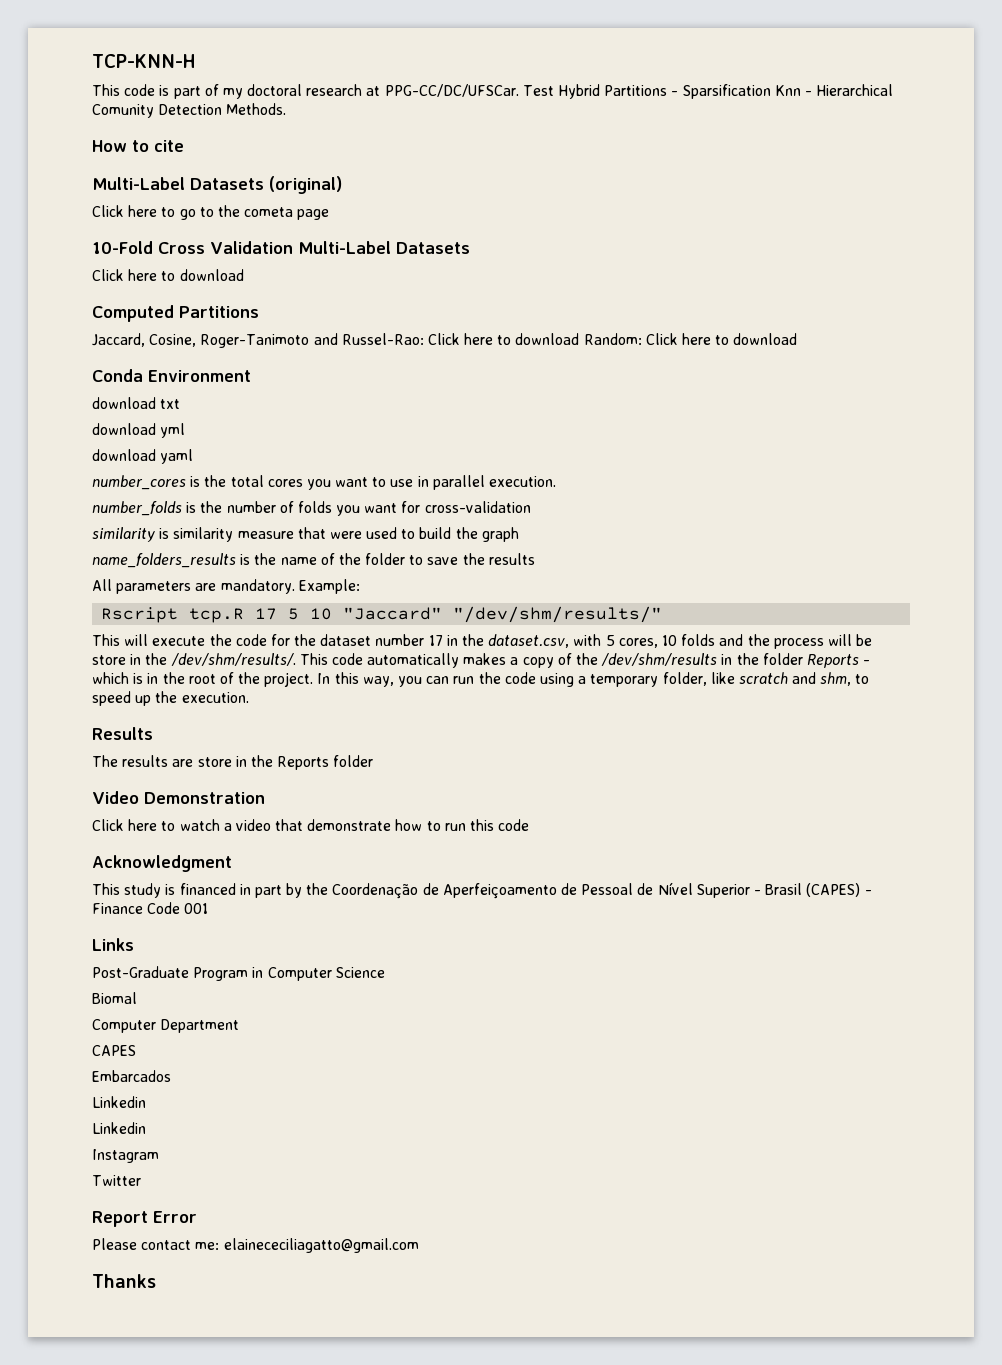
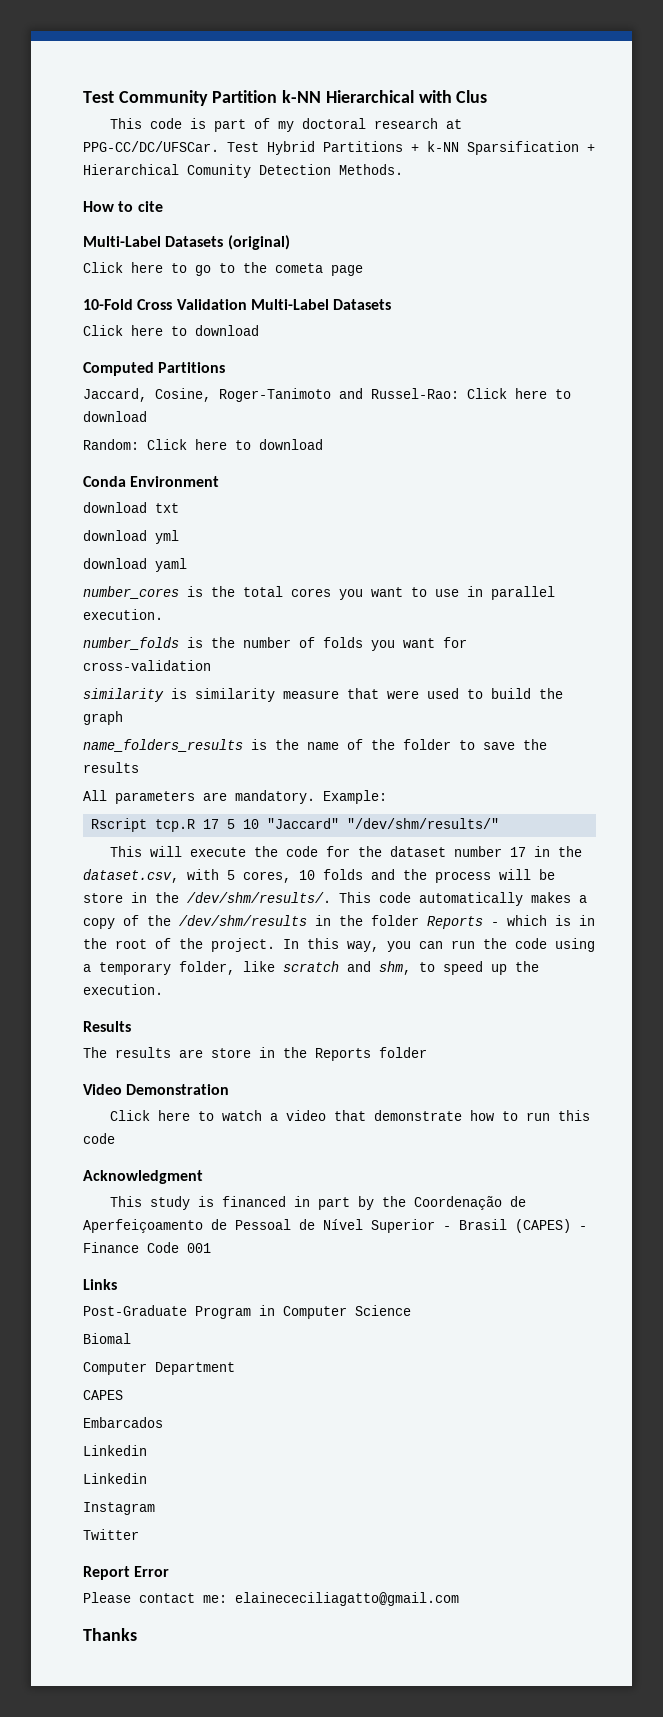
[92,54,195,68] TCP-KNN-H -> [83,90,488,106] Test Community Partition k-NN Hierarchical with Clus
[671,84,812,99] - Sparsification Knn - -> [411,141,595,155] + k-NN Sparsification +
(580, 339) none -> (147, 416) //

